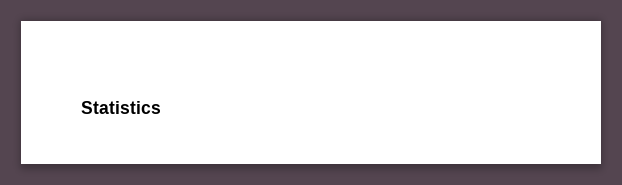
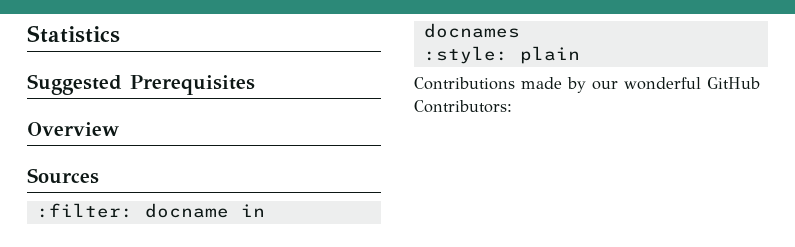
(161, 107) none -> [27,74,255,95] [27,122,119,136] [27,168,99,184] [36,203,265,218] [423,23,520,38] [423,46,580,64] [414,77,760,93] [414,100,512,113] // Suggested Prerequisites // Overview // Sources // :filter: docname in docnames // :style: plain // Contributions made by our wonderful GitHub Contributors:

